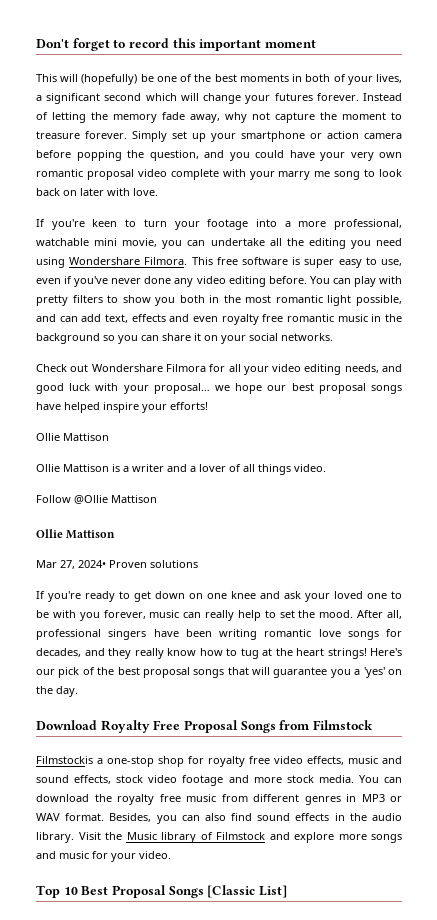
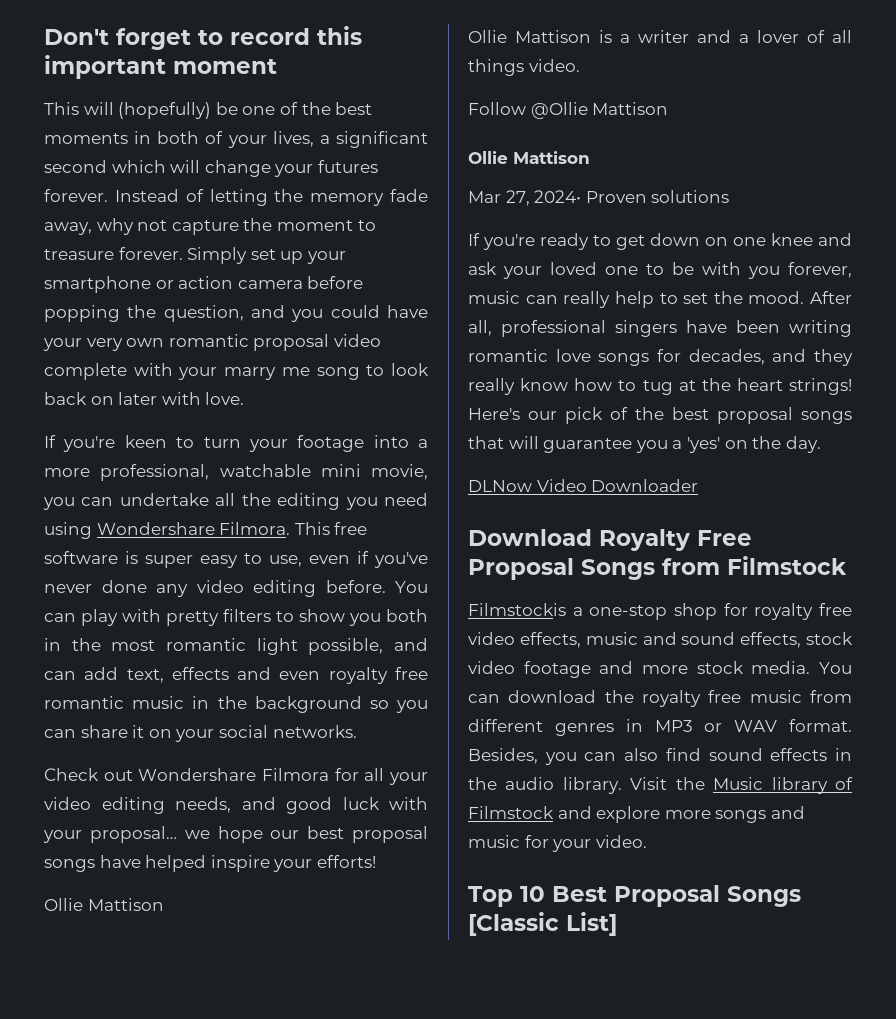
(78, 691) none -> [468,479,699,492] // DLNow Video Downloader

